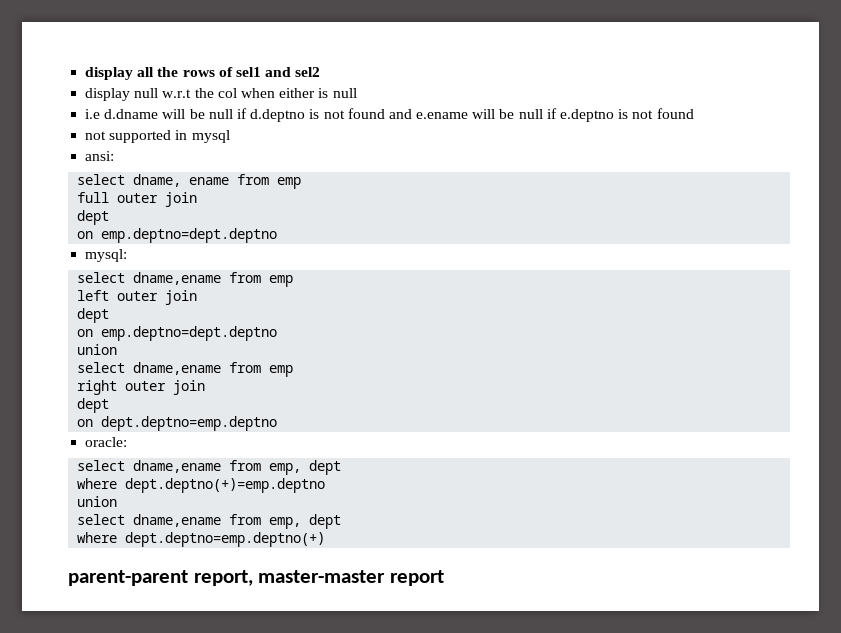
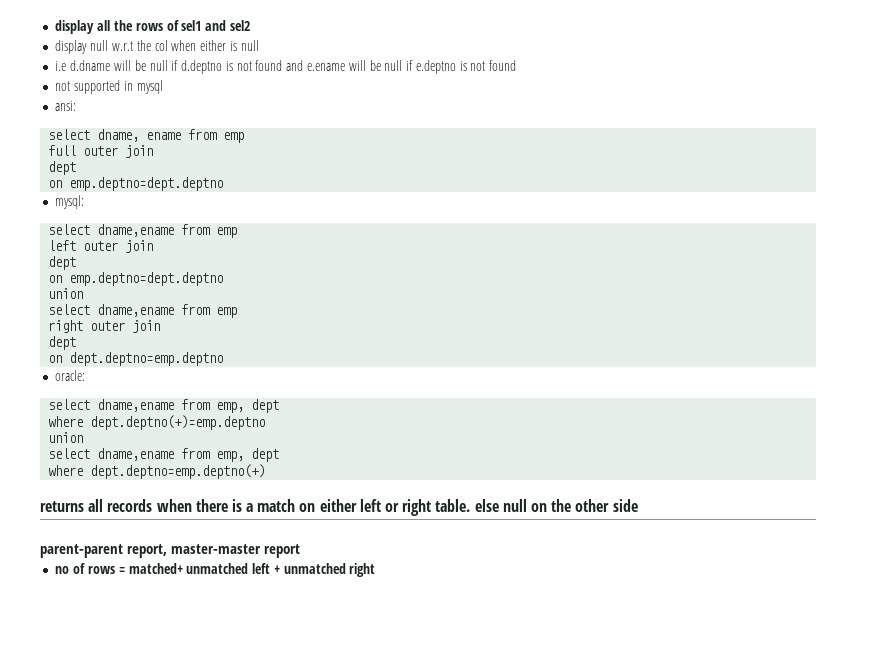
[68,570,445,586] parent-parent report, master-master report -> [40,499,638,516] [40,544,300,558] [55,563,376,577] returns all records when there is a match on either left or right table. else null on the other side // parent-parent report, master-master report // no of rows = matched+ unmatched left + unmatched right

